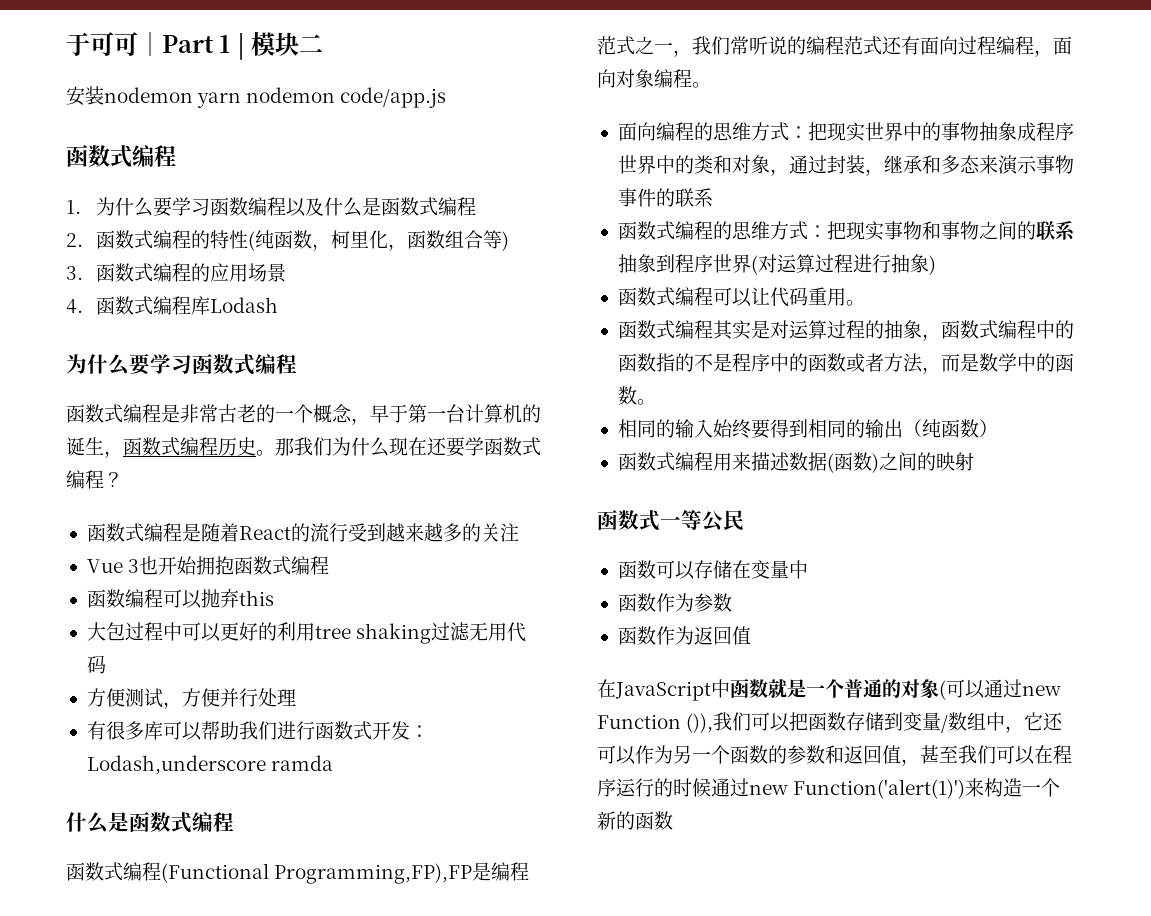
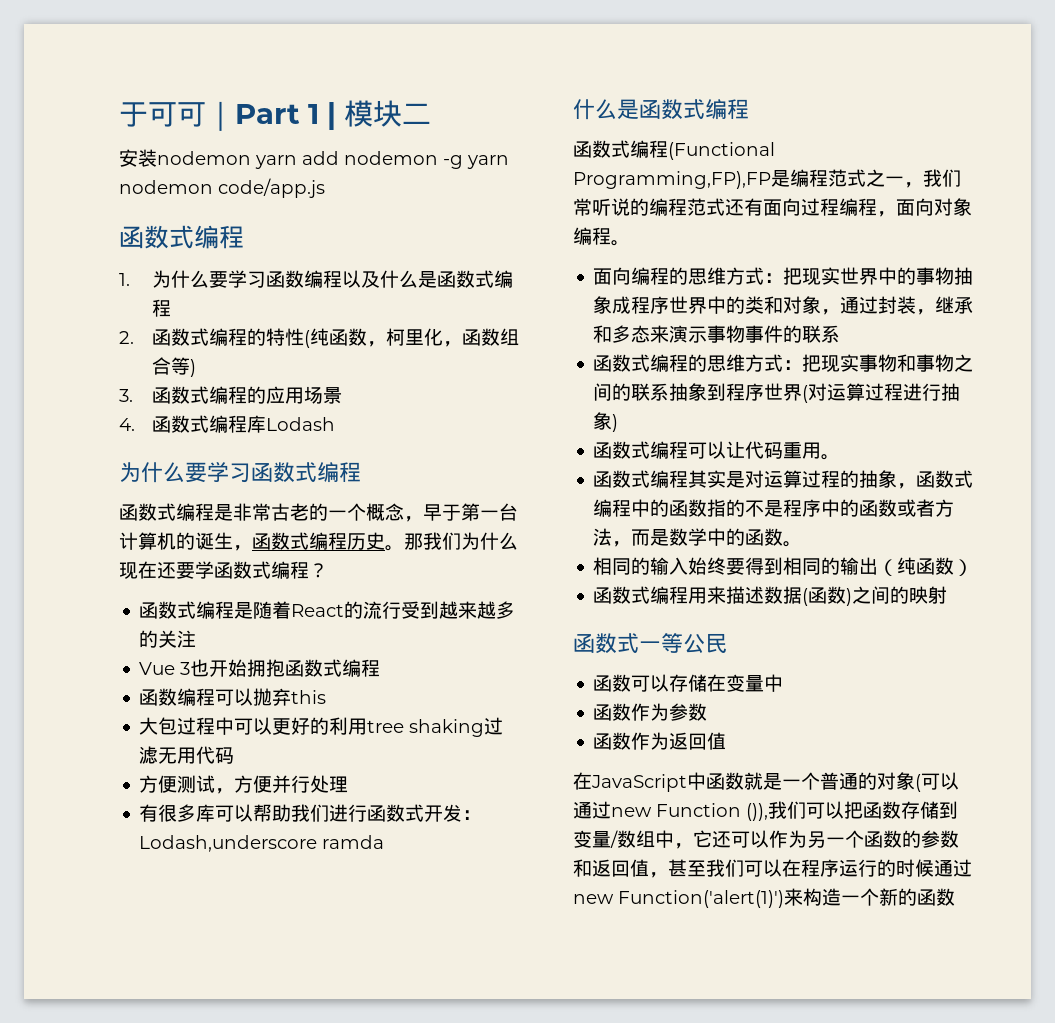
(242, 100) none -> [302,151,509,169] add nodemon -g yarn

